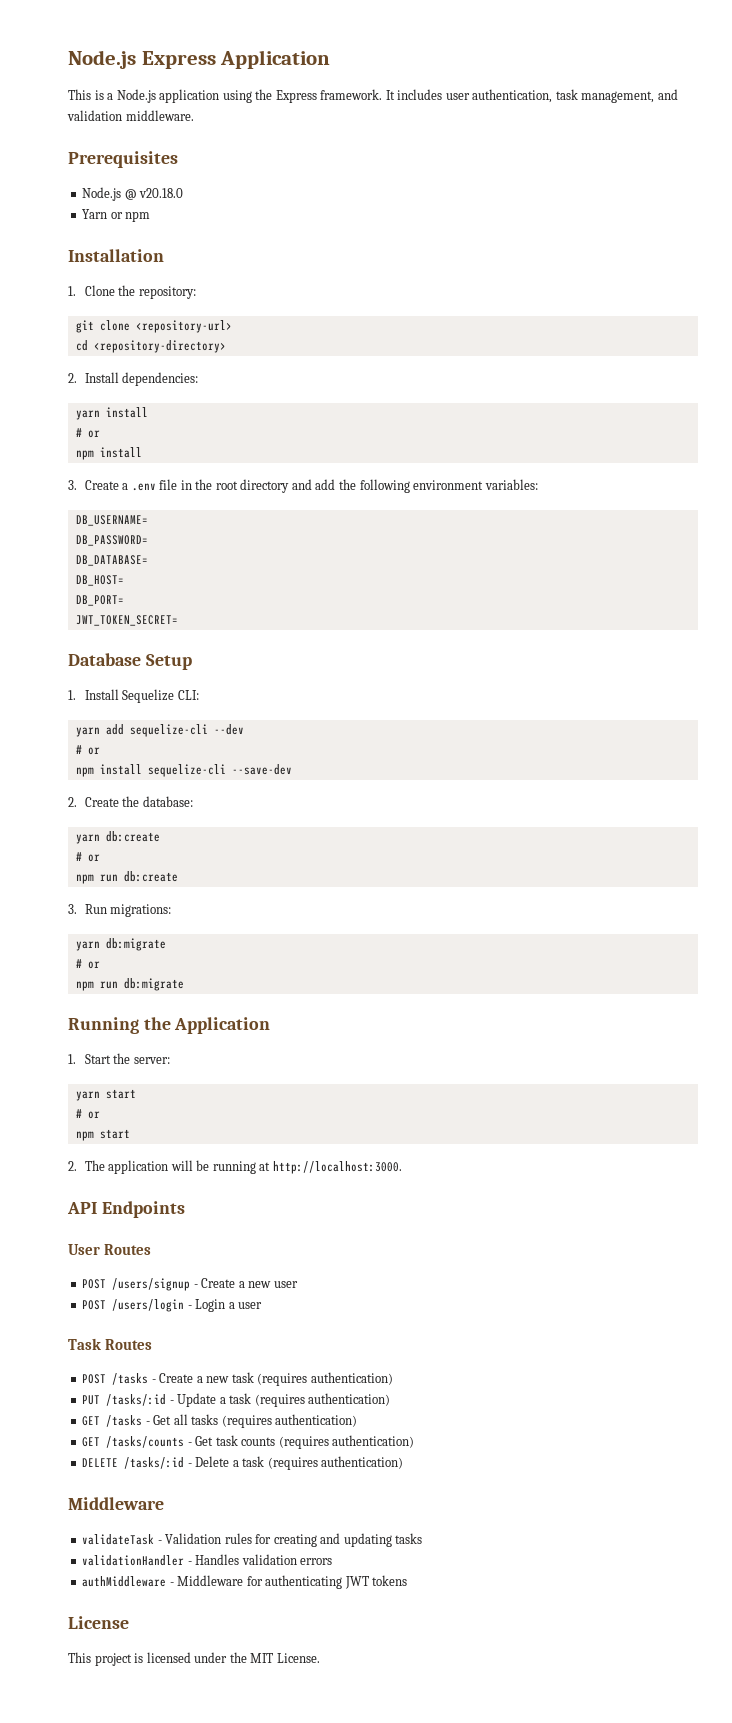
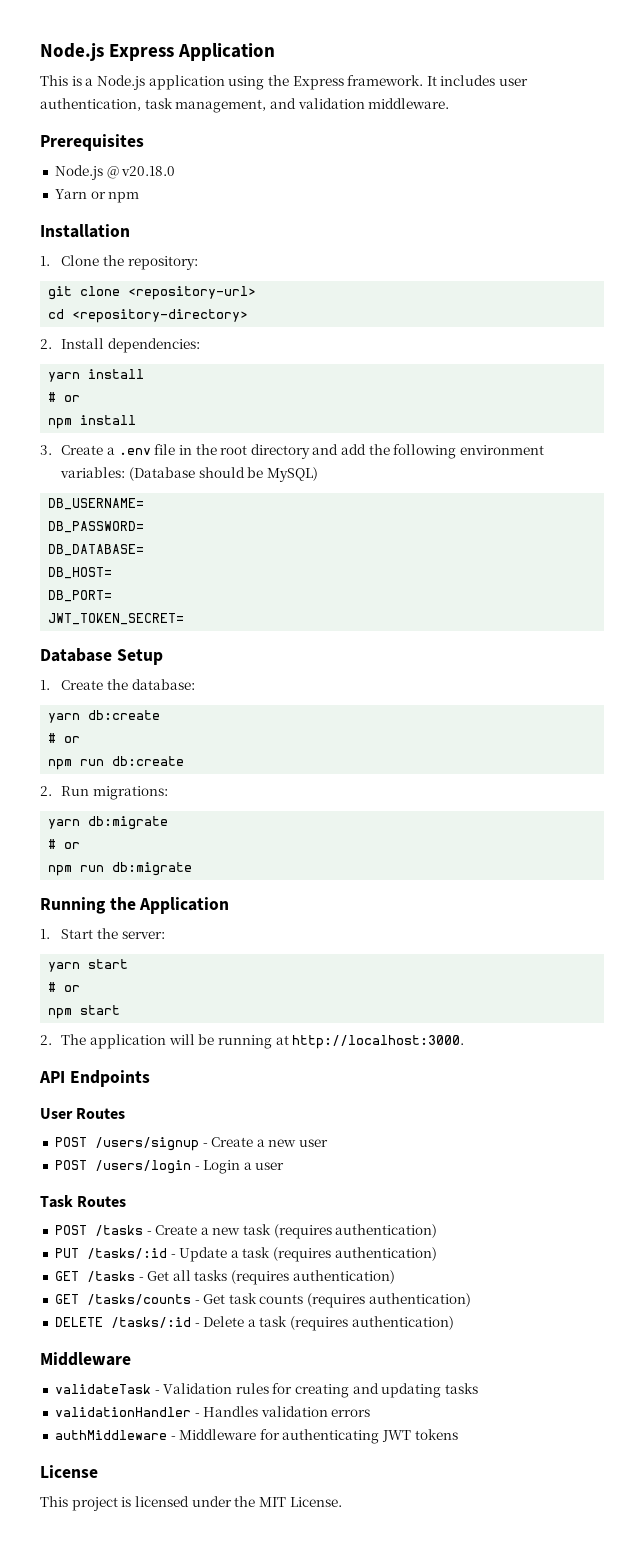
(538, 484) none -> [128,467,318,482] (Database should be MySQL)
[84,689,199,703] [75,724,244,737] [75,745,100,755] [75,764,292,777] [68,797,77,807] Install Sequelize CLI: // yarn add sequelize-cli --dev // # or // npm install sequelize-cli --save-dev // 2. -> (50, 685) none
[68,904,77,914] 3. -> [40,786,52,796] 2.

